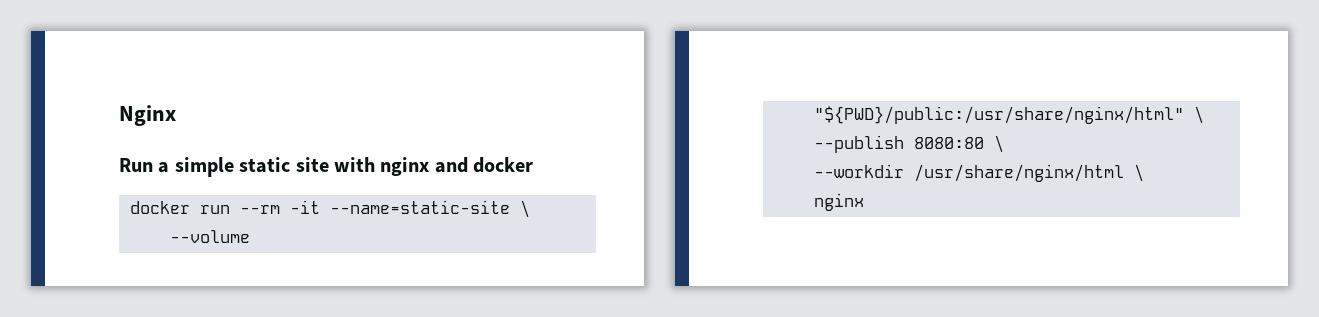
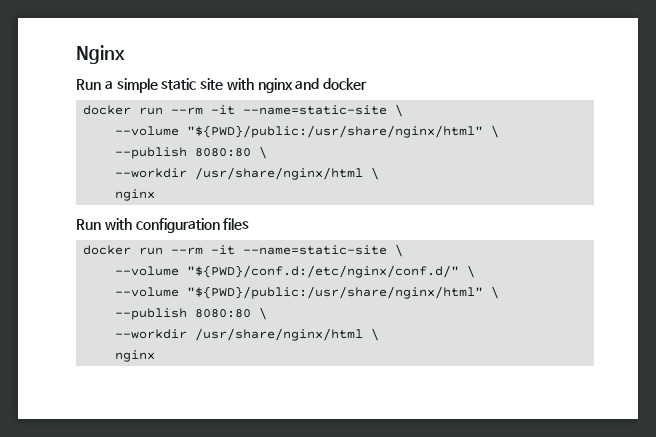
(864, 202) none -> [76,218,250,233] [82,244,403,257] [114,265,475,278] [114,286,499,299] [114,307,267,320] [114,328,379,341] [114,350,155,362] // Run with configuration files // docker run --rm -it --name=static-site \ // --volume "${PWD}/conf.d:/etc/nginx/conf.d/" \ // --volume "${PWD}/public:/usr/share/nginx/html" \ // --publish 8080:80 \ // --workdir /usr/share/nginx/html \ // nginx

